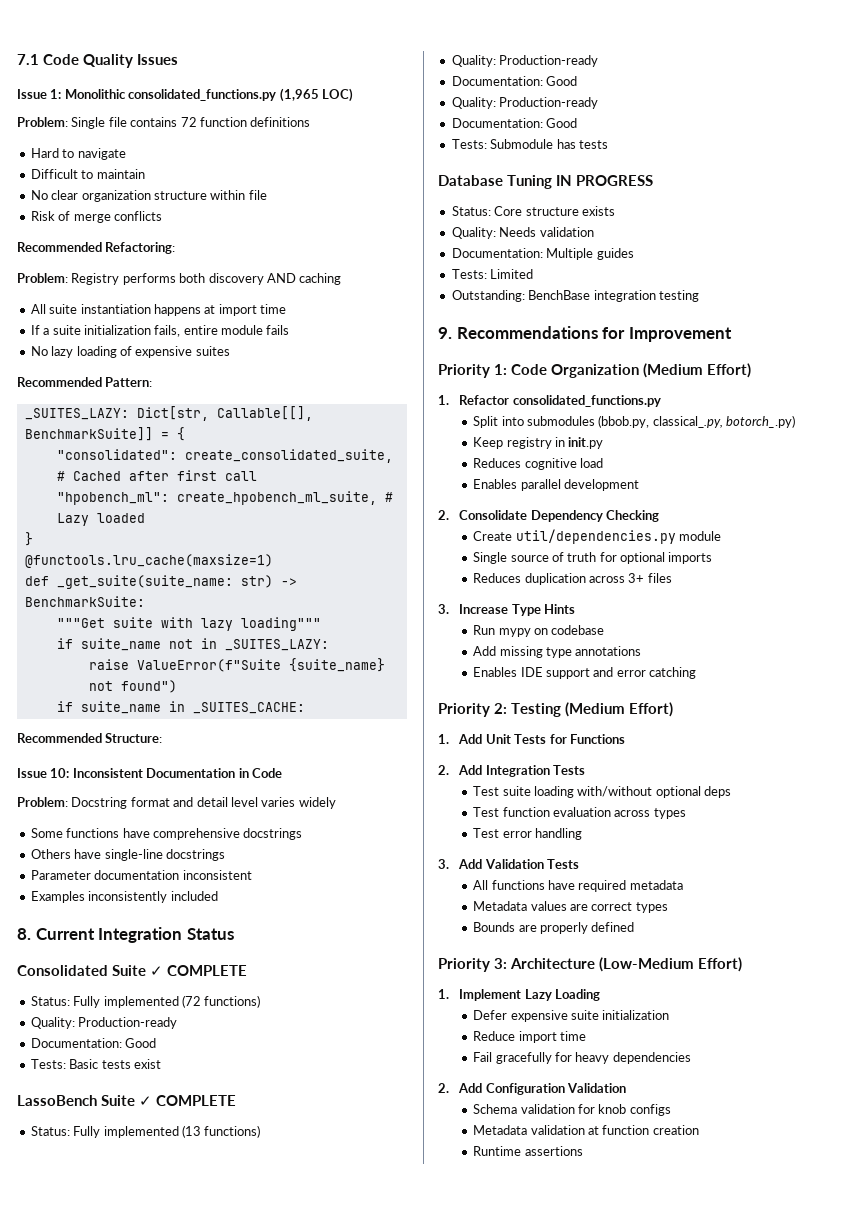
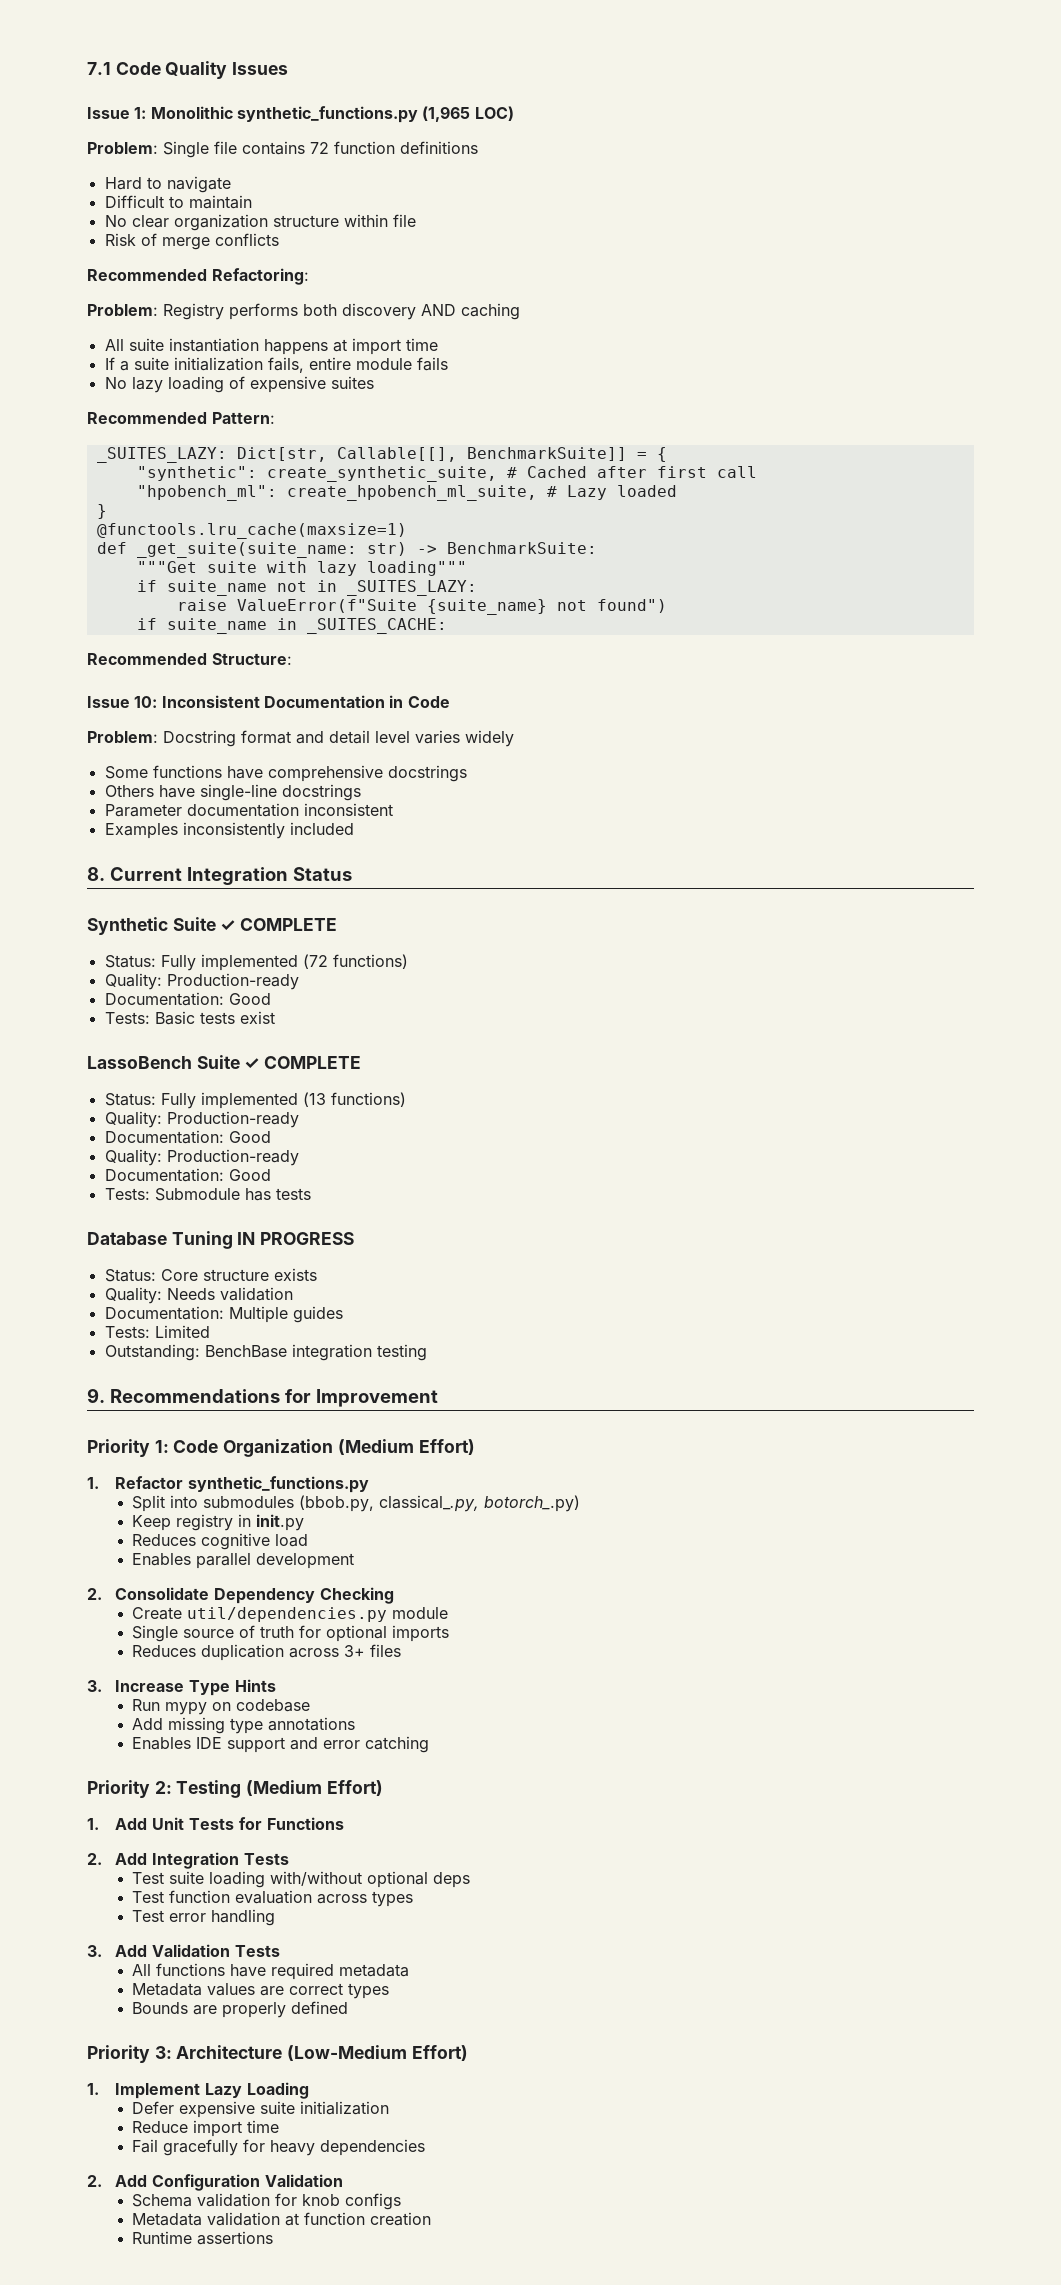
[128,89,277,101] consolidated_functions.py -> [236,106,418,123] synthetic_functions.py
[56,449,393,463] "consolidated": create_consolidated_suite, -> [136,466,497,482] "synthetic": create_synthetic_suite,
[17,965,108,976] Consolidated -> [87,917,168,935] Synthetic
[512,395,661,407] consolidated_functions.py -> [187,1476,369,1493] synthetic_functions.py

